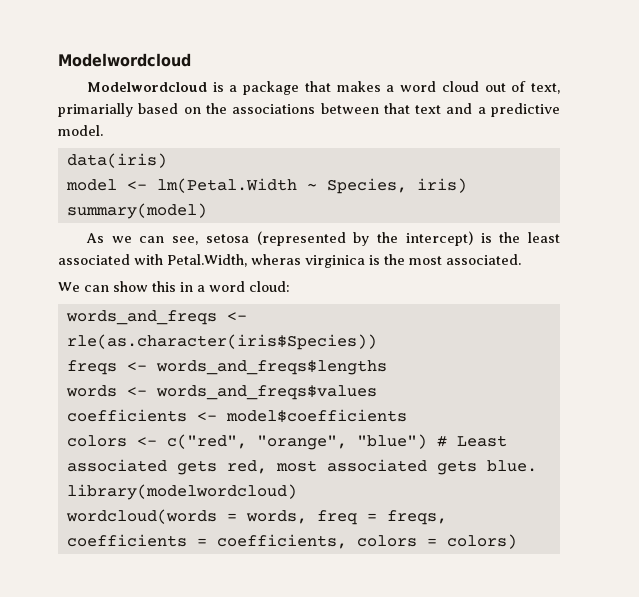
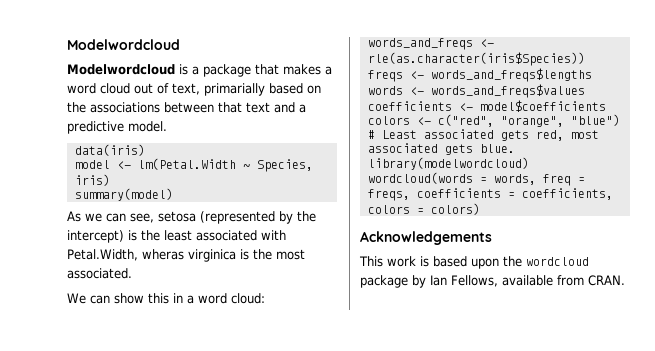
(517, 541) none -> [360,231,492,245] [359,256,589,269] [360,275,625,288] // Acknowledgements // This work is based upon the wordcloud package by Ian Fellows, available from CRAN.

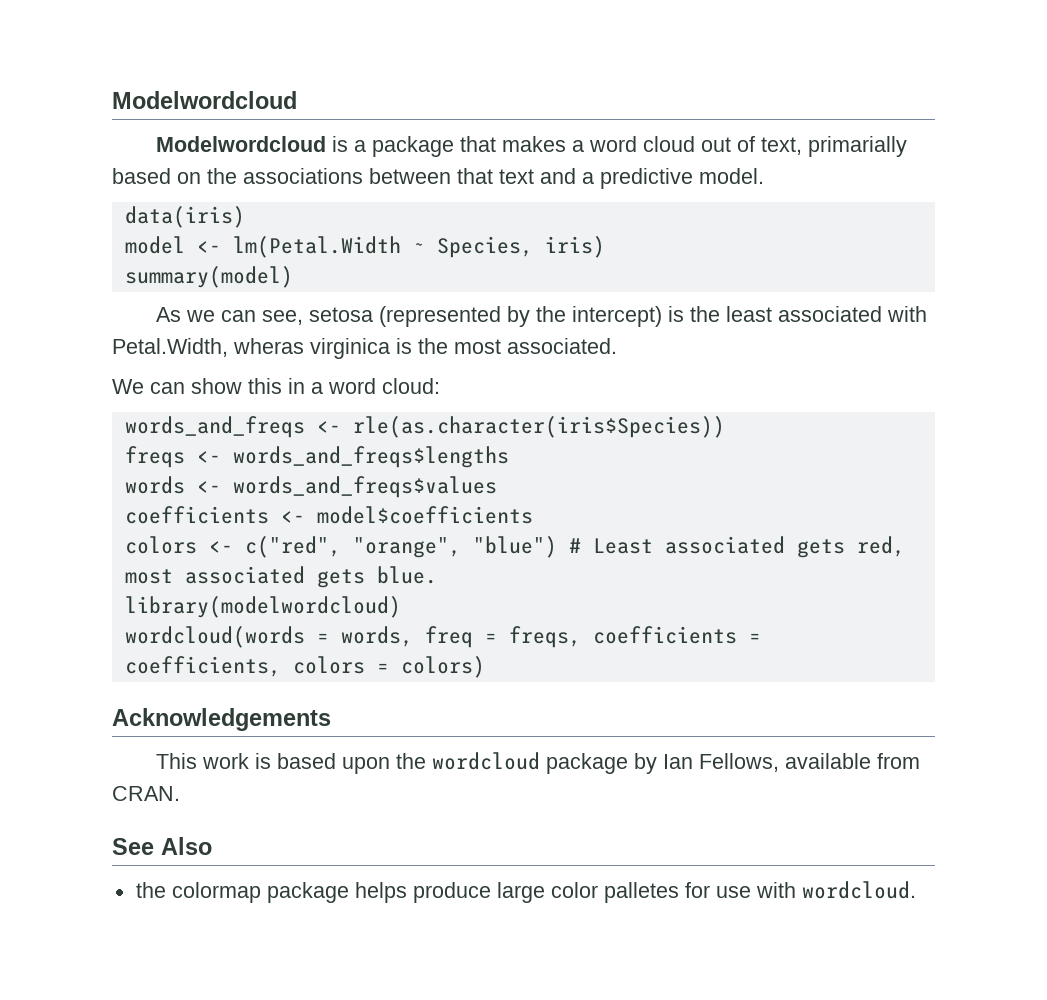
(625, 280) none -> [112,837,212,855] [135,881,916,903] // See Also // the colormap package helps produce large color palletes for use with wordcloud.

